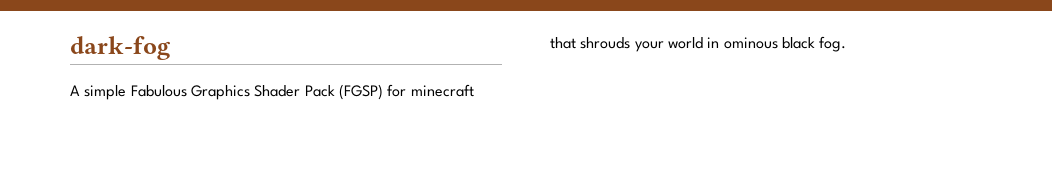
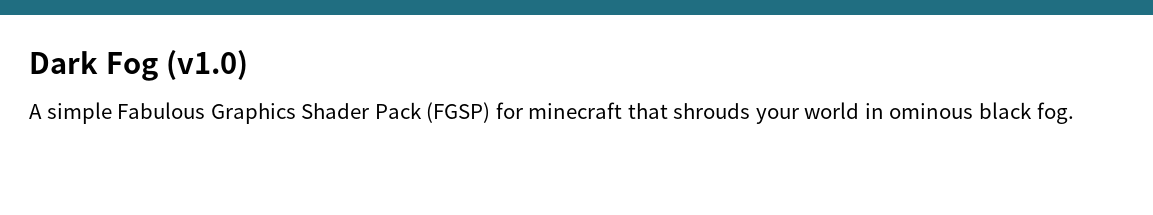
[70,36,171,60] dark-fog -> [29,49,248,81] Dark Fog (v1.0)

